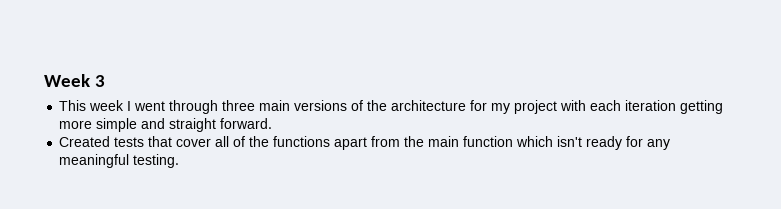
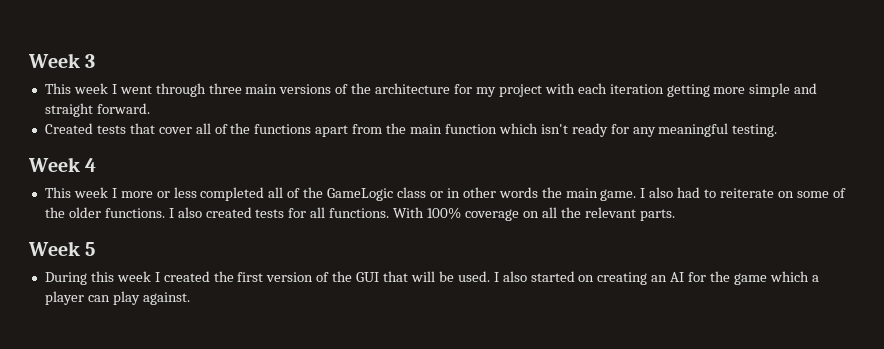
(180, 161) none -> [28,157,97,172] [44,187,846,201] [44,207,675,221] [28,241,96,256] [44,271,819,285] [44,291,190,305] // Week 4 // This week I more or less completed all of the GameLogic class or in other words the main game. I also had to reiterate on some of the older functions. I also created tests for all functions. With 100% coverage on all the relevant parts. // Week 5 // During this week I created the first version of the GUI that will be used. I also started on creating an AI for the game which a player can play against.

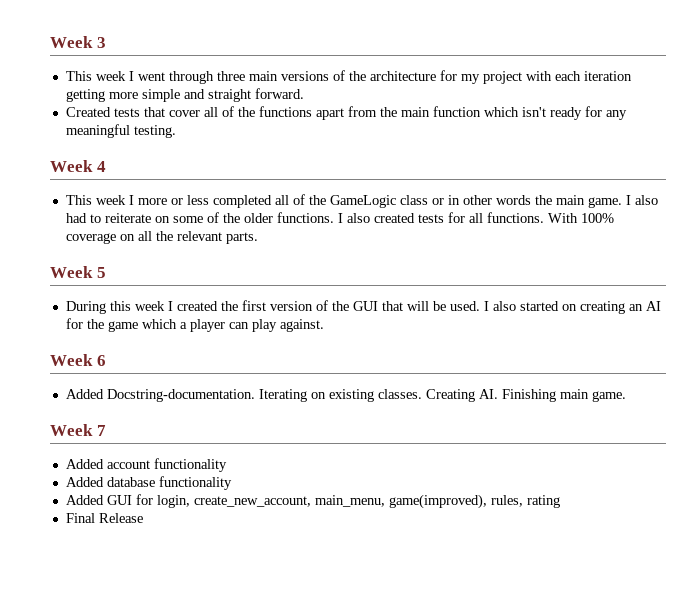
(190, 298) none -> [50,354,106,366] [65,389,626,402] [50,424,106,436] [65,458,227,472] [65,476,232,490] [65,494,560,509] [65,513,143,523] // Week 6 // Added Docstring-documentation. Iterating on existing classes. Creating AI. Finishing main game. // Week 7 // Added account functionality // Added database functionality // Added GUI for login, create_new_account, main_menu, game(improved), rules, rating // Final Release

